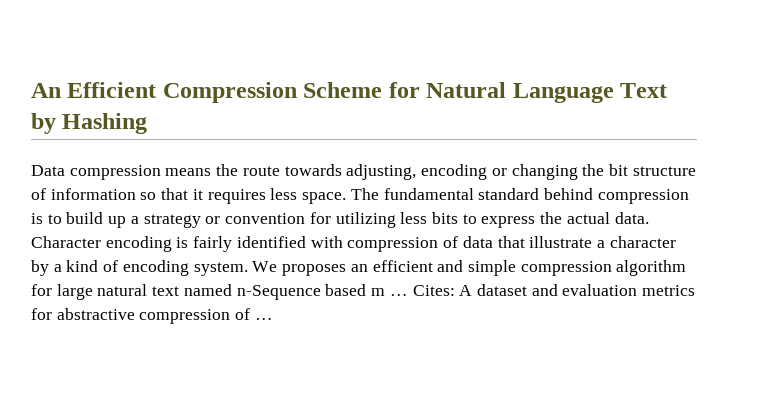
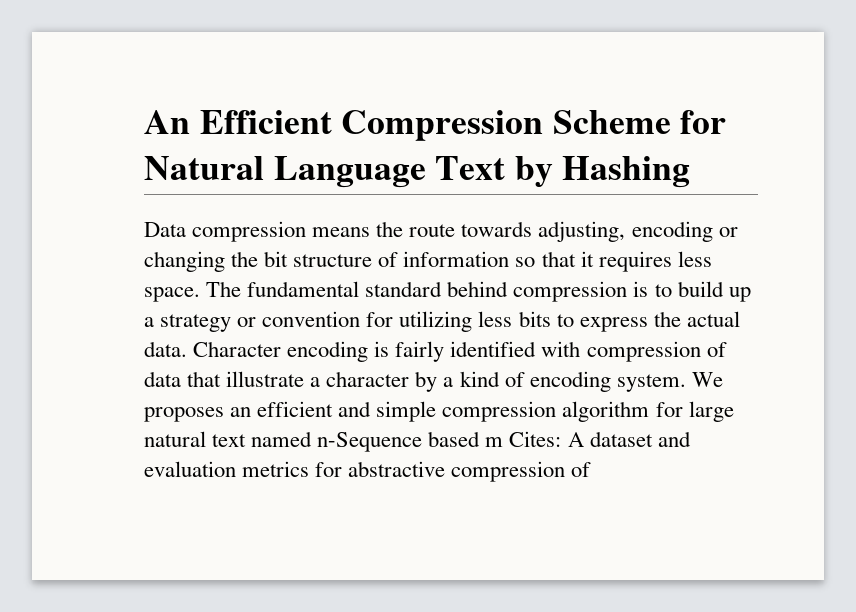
[389,294,408,296] … -> (504, 442) none
[254,318,273,320] … -> (592, 469) none

